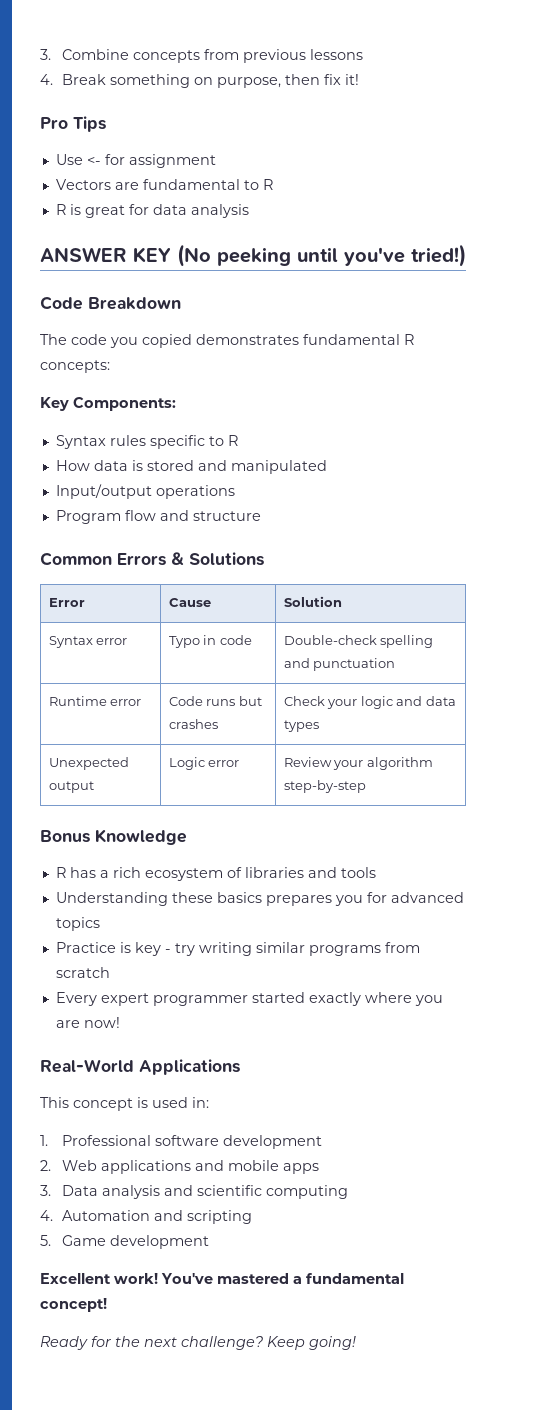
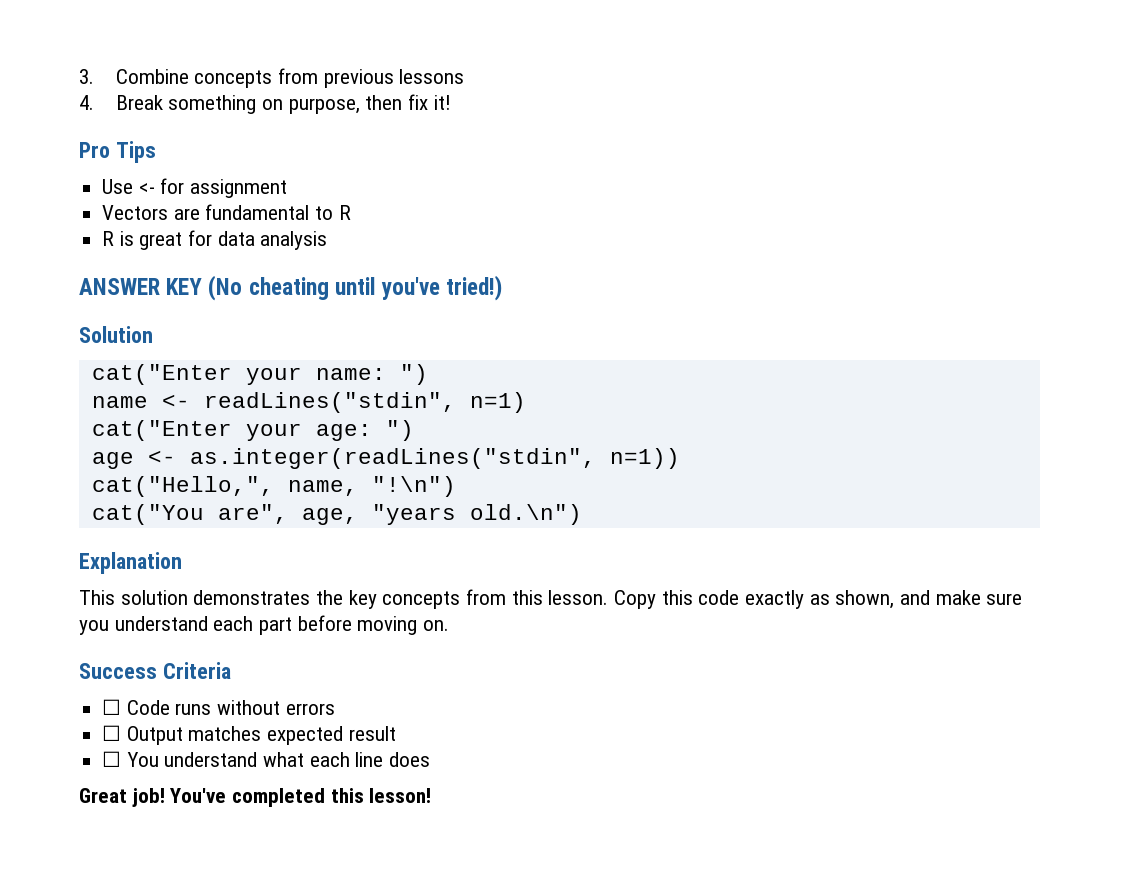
[217,247,291,266] peeking -> [248,277,329,300] cheating
[40,296,181,310] [40,334,414,348] [40,360,110,373] [40,397,176,411] [55,435,238,449] [55,460,327,474] [55,484,235,499] [55,510,261,524] [40,552,264,566] [48,598,85,607] [168,598,211,607] [283,596,342,607] [48,636,128,648] [168,635,252,648] [283,635,434,648] [283,658,396,671] [48,696,142,706] [168,696,262,706] [168,719,218,729] [283,696,456,709] [283,720,319,732] [48,757,129,770] [48,781,94,793] [168,757,240,770] [283,757,433,770] [283,780,366,793] [40,829,187,845] [55,867,376,881] [55,892,464,906] [55,917,100,931] [55,942,420,956] [55,967,110,978] [55,992,443,1006] [55,1017,120,1028] [40,1059,240,1075] [40,1097,209,1111] [40,1135,322,1149] [40,1160,319,1174] [40,1185,348,1199] [40,1210,252,1224] [40,1235,209,1249] [40,1273,404,1284] [40,1298,107,1312] [40,1336,356,1350] Code Breakdown // The code you copied demonstrates fundamental R concepts: // Key Components: // Syntax rules specific to R // How data is stored and manipulated // Input/output operations // Program flow and structure // Common Errors & Solutions // Error | Cause | Solution // Syntax error | Typo in code | Double-check spelling and punctuation // Runtime error | Code runs but crashes | Check your logic and data types // Unexpected output | Logic error | Review your algorithm step-by-step // Bonus Knowledge // R has a rich ecosystem of libraries and tools // Understanding these basics prepares you for advanced topics // Practice is key - try writing similar programs from scratch // Every expert programmer started exactly where you are now! // Real-World Applications // This concept is used in: // 1. Professional software development // 2. Web applications and mobile apps // 3. Data analysis and scientific computing // 4. Automation and scripting // 5. Game development // Excellent work! You've mastered a fundamental concept! // Ready for the next challenge? Keep going! -> [79,326,153,343] [91,364,428,385] [91,392,526,413] [91,420,414,441] [91,448,680,469] [91,476,456,497] [91,504,582,525] [79,552,182,574] [79,589,1023,609] [79,615,450,635] [79,662,231,679] [102,699,335,715] [102,725,396,745] [102,751,431,767] [79,788,432,807] Solution // cat("Enter your name: ") // name <- readLines("stdin", n=1) // cat("Enter your age: ") // age <- as.integer(readLines("stdin", n=1)) // cat("Hello,", name, "!\n") // cat("You are", age, "years old.\n") // Explanation // This solution demonstrates the key concepts from this lesson. Copy this code exactly as shown, and make sure you understand each part before moving on. // Success Criteria // ☐ Code runs without errors // ☐ Output matches expected result // ☐ You understand what each line does // Great job! You've completed this lesson!

